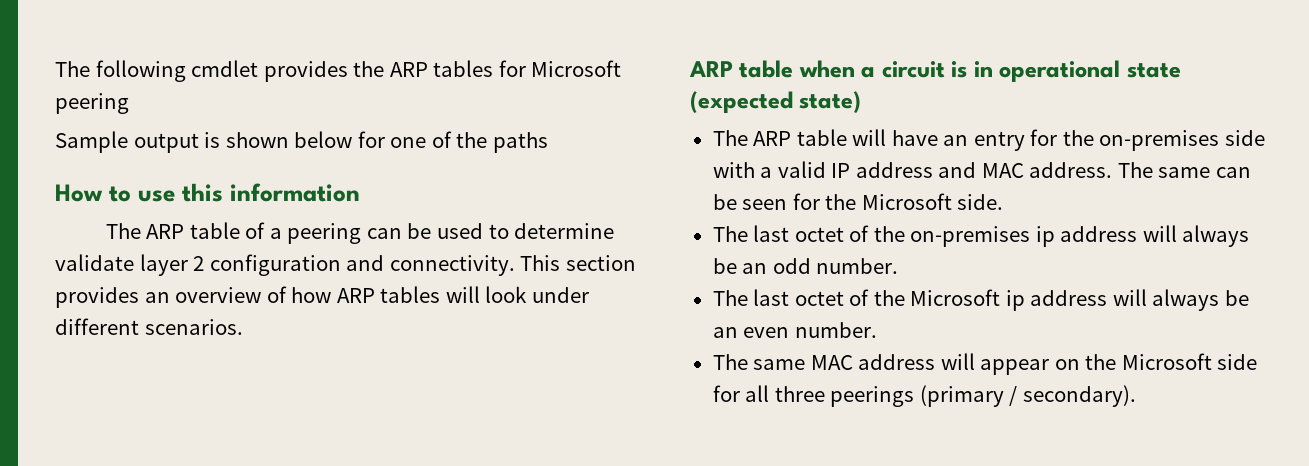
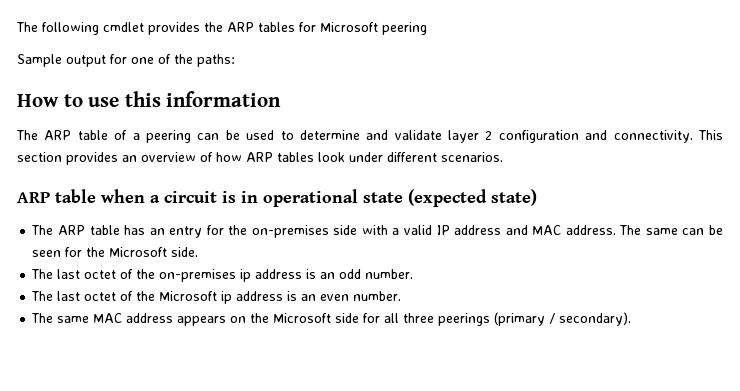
[204,131,353,148] is shown below -> (106, 61) none
[492,132,548,153] paths -> [197,54,235,67] paths:
(615, 231) none -> [366,130,389,140] and
[445,286,480,303] will -> (314, 157) none
[852,129,938,146] will have -> [124,225,146,235] has
[1142,225,1250,247] [712,258,737,274] will always be -> [306,269,317,279] is
[1112,289,1249,311] will always be -> [287,291,298,301] is
[940,353,1050,375] will appear -> [177,316,227,326] appears

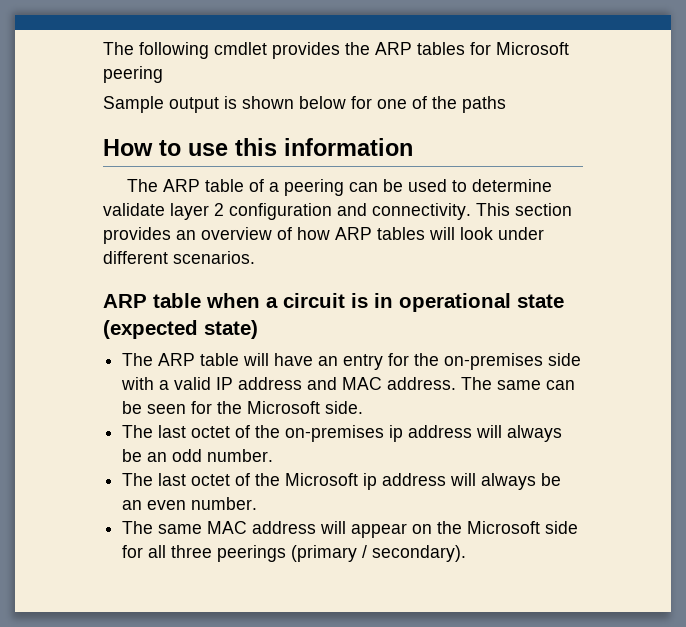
(106, 61) none -> [224,96,346,109] is shown below
[197,54,235,67] paths: -> [462,96,506,113] paths
[366,130,389,140] and -> (552, 185) none
(314, 157) none -> [429,227,455,240] will
[124,225,146,235] has -> [243,353,314,366] will have
[306,269,317,279] is -> [476,425,563,442] [122,449,143,462] will always be
[287,291,298,301] is -> [450,473,562,490] will always be
[177,316,227,326] appears -> [320,521,408,538] will appear

